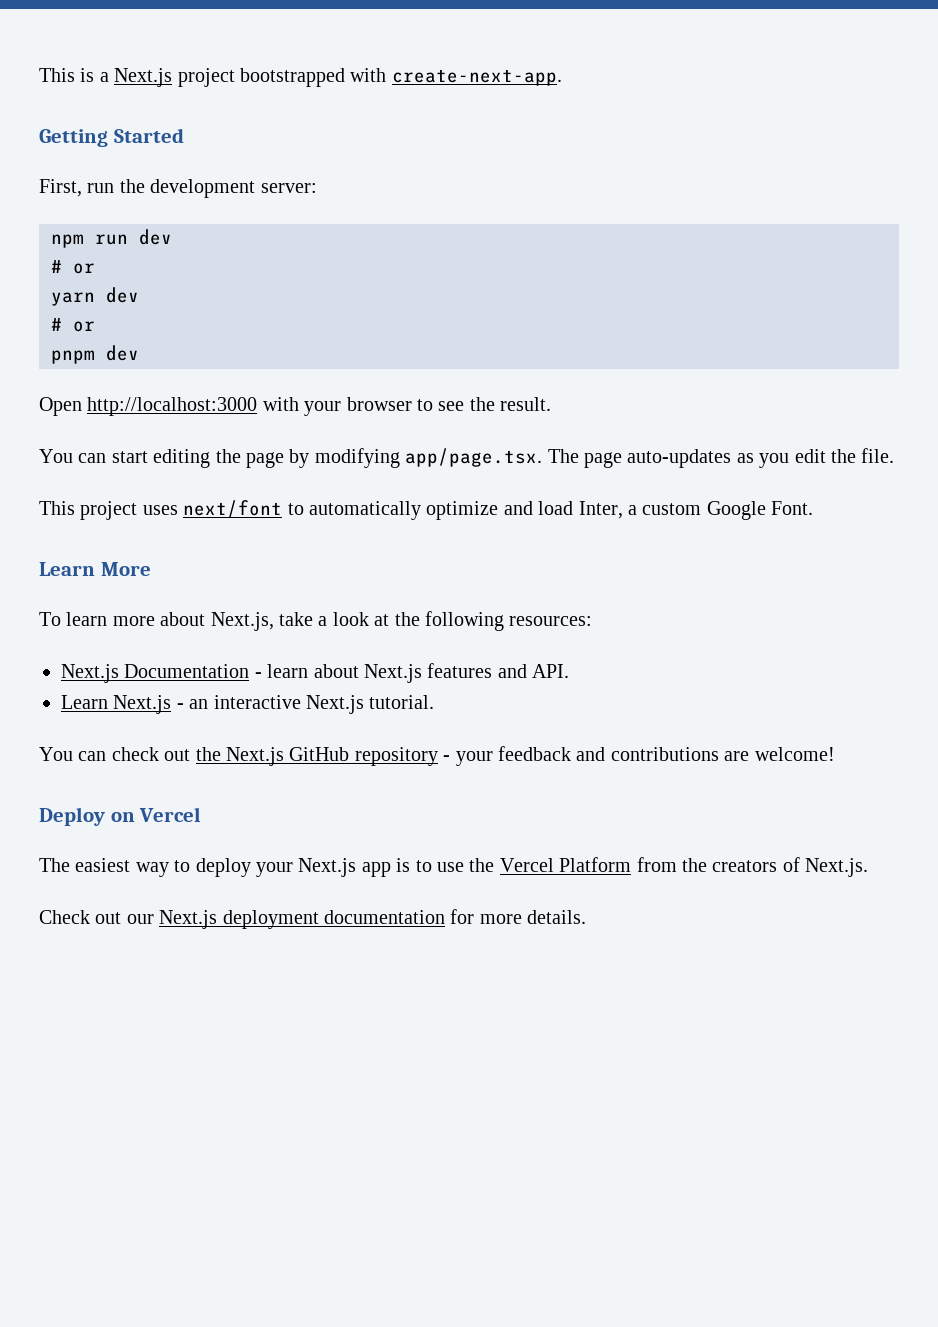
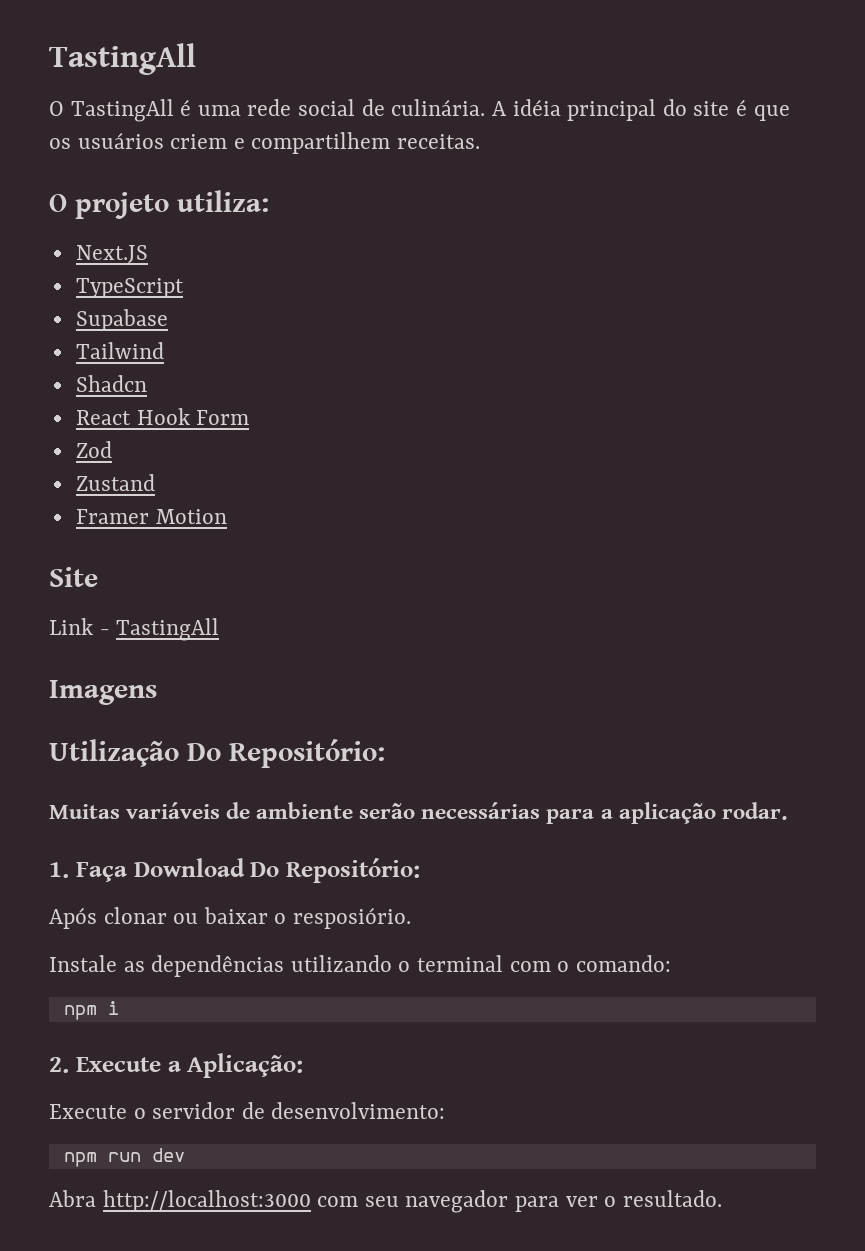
[39,68,562,87] [39,128,184,147] [39,179,317,198] [51,229,172,248] [51,260,95,274] [51,287,139,306] [51,318,95,332] [51,345,139,364] [39,397,552,416] [39,448,895,468] [39,500,814,520] [39,562,151,576] [39,611,593,631] [61,663,570,683] [61,695,435,714] [39,746,835,766] [39,807,202,826] [39,857,869,877] [39,909,587,929] This is a Next.js project bootstrapped with create-next-app. // Getting Started // First, run the development server: // npm run dev // # or // yarn dev // # or // pnpm dev // Open http://localhost:3000 with your browser to see the result. // You can start editing the page by modifying app/page.tsx. The page auto-updates as you edit the file. // This project uses next/font to automatically optimize and load Inter, a custom Google Font. // Learn More // To learn more about Next.js, take a look at the following resources: // Next.js Documentation - learn about Next.js features and API. // Learn Next.js - an interactive Next.js tutorial. // You can check out the Next.js GitHub repository - your feedback and contributions are welcome! // Deploy on Vercel // The easiest way to deploy your Next.js app is to use the Vercel Platform from the creators of Next.js. // Check out our Next.js deployment documentation for more details. -> [49,43,196,75] [49,99,790,122] [49,132,481,154] [49,190,269,219] [75,245,148,264] [75,278,184,298] [75,309,168,331] [75,342,164,359] [75,375,147,392] [75,408,250,425] [75,441,112,458] [75,474,155,491] [75,509,227,524] [49,567,98,587] [49,618,220,641] [49,680,157,705] [49,739,385,768] [49,802,788,824] [49,858,420,883] [49,907,412,929] [49,955,671,977] [63,1001,119,1020] [49,1053,304,1078] [49,1102,446,1119] [63,1148,185,1167] [49,1190,722,1213] TastingAll // O TastingAll é uma rede social de culinária. A idéia principal do site é que os usuários criem e compartilhem receitas. // O projeto utiliza: // Next.JS // TypeScript // Supabase // Tailwind // Shadcn // React Hook Form // Zod // Zustand // Framer Motion // Site // Link - TastingAll // Imagens // Utilização Do Repositório: // Muitas variáveis de ambiente serão necessárias para a aplicação rodar. // 1. Faça Download Do Repositório: // Após clonar ou baixar o resposiório. // Instale as dependências utilizando o terminal com o comando: // npm i // 2. Execute a Aplicação: // Execute o servidor de desenvolvimento: // npm run dev // Abra http://localhost:3000 com seu navegador para ver o resultado.

